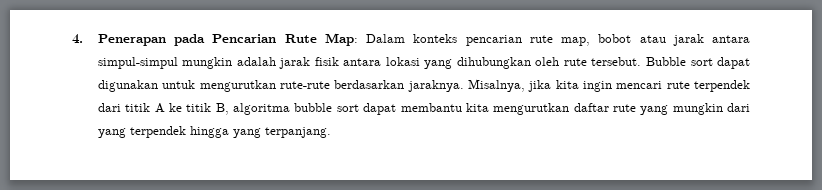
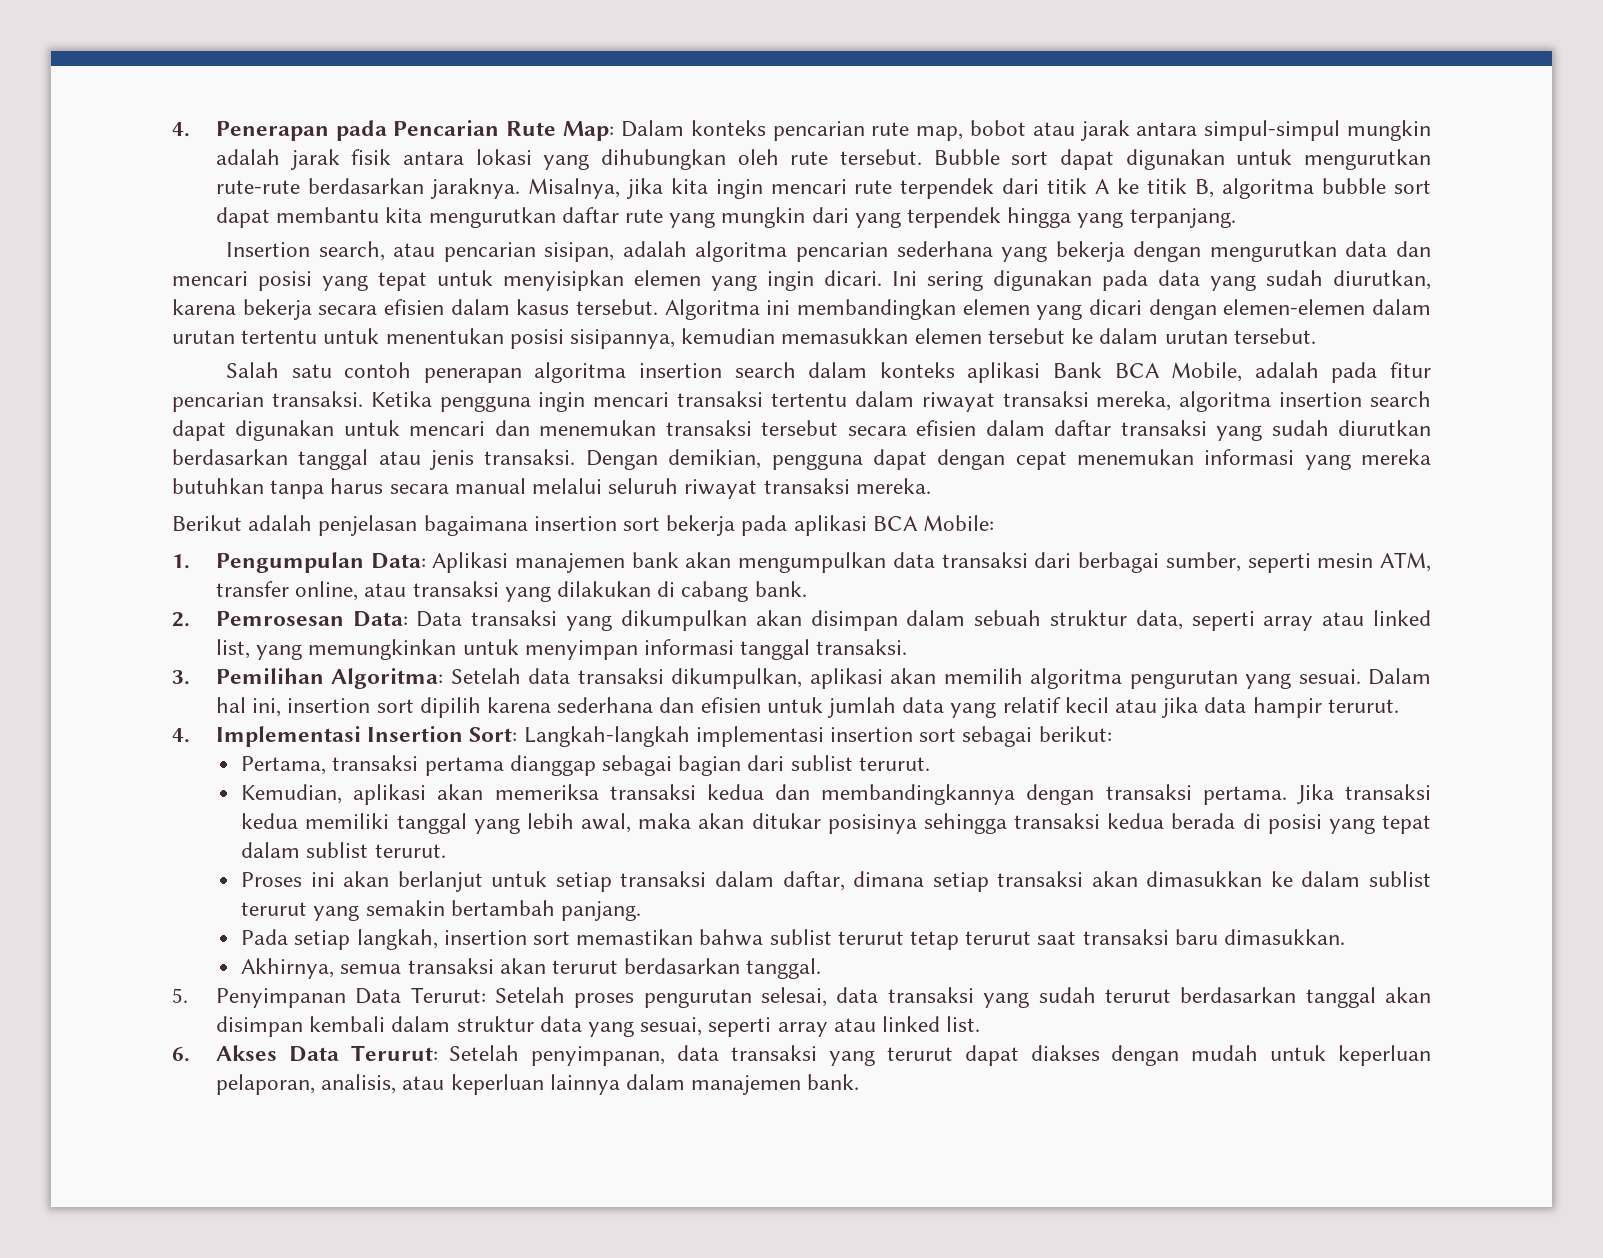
(331, 132) none -> [226,241,1432,262] [172,270,1431,291] [172,299,1431,320] [172,328,1316,349] [226,362,1432,383] [172,391,1432,412] [172,420,1432,441] [172,449,1432,470] [172,478,931,499] [172,515,995,536] [172,552,1432,573] [215,581,807,602] [172,610,1432,631] [215,639,908,660] [172,668,1431,689] [215,697,1399,718] [172,726,1112,747] [241,755,930,776] [241,784,1432,805] [241,813,1431,834] [241,842,446,858] [241,871,1431,892] [241,900,642,921] [241,929,1346,950] [241,958,822,979] [172,987,1431,1008] [215,1016,981,1037] [172,1045,1431,1066] [215,1074,860,1095] // Insertion search, atau pencarian sisipan, adalah algoritma pencarian sederhana yang bekerja dengan mengurutkan data dan mencari posisi yang tepat untuk menyisipkan elemen yang ingin dicari. Ini sering digunakan pada data yang sudah diurutkan, karena bekerja secara efisien dalam kasus tersebut. Algoritma ini membandingkan elemen yang dicari dengan elemen-elemen dalam urutan tertentu untuk menentukan posisi sisipannya, kemudian memasukkan elemen tersebut ke dalam urutan tersebut. // Salah satu contoh penerapan algoritma insertion search dalam konteks aplikasi Bank BCA Mobile, adalah pada fitur pencarian transaksi. Ketika pengguna ingin mencari transaksi tertentu dalam riwayat transaksi mereka, algoritma insertion search dapat digunakan untuk mencari dan menemukan transaksi tersebut secara efisien dalam daftar transaksi yang sudah diurutkan berdasarkan tanggal atau jenis transaksi. Dengan demikian, pengguna dapat dengan cepat menemukan informasi yang mereka butuhkan tanpa harus secara manual melalui seluruh riwayat transaksi mereka. // Berikut adalah penjelasan bagaimana insertion sort bekerja pada aplikasi BCA Mobile: // 1. Pengumpulan Data: Aplikasi manajemen bank akan mengumpulkan data transaksi dari berbagai sumber, seperti mesin ATM, transfer online, atau transaksi yang dilakukan di cabang bank. // 2. Pemrosesan Data: Data transaksi yang dikumpulkan akan disimpan dalam sebuah struktur data, seperti array atau linked list, yang memungkinkan untuk menyimpan informasi tanggal transaksi. // 3. Pemilihan Algoritma: Setelah data transaksi dikumpulkan, aplikasi akan memilih algoritma pengurutan yang sesuai. Dalam hal ini, insertion sort dipilih karena sederhana dan efisien untuk jumlah data yang relatif kecil atau jika data hampir terurut. // 4. Implementasi Insertion Sort: Langkah-langkah implementasi insertion sort sebagai berikut: // Pertama, transaksi pertama dianggap sebagai bagian dari sublist terurut. // Kemudian, aplikasi akan memeriksa transaksi kedua dan membandingkannya dengan transaksi pertama. Jika transaksi kedua memiliki tanggal yang lebih awal, maka akan ditukar posisinya sehingga transaksi kedua berada di posisi yang tepat dalam sublist terurut. // Proses ini akan berlanjut untuk setiap transaksi dalam daftar, dimana setiap transaksi akan dimasukkan ke dalam sublist terurut yang semakin bertambah panjang. // Pada setiap langkah, insertion sort memastikan bahwa sublist terurut tetap terurut saat transaksi baru dimasukkan. // Akhirnya, semua transaksi akan terurut berdasarkan tanggal. // 5. Penyimpanan Data Terurut: Setelah proses pengurutan selesai, data transaksi yang sudah terurut berdasarkan tanggal akan disimpan kembali dalam struktur data yang sesuai, seperti array atau linked list. // 6. Akses Data Terurut: Setelah penyimpanan, data transaksi yang terurut dapat diakses dengan mudah untuk keperluan pelaporan, analisis, atau keperluan lainnya dalam manajemen bank.

